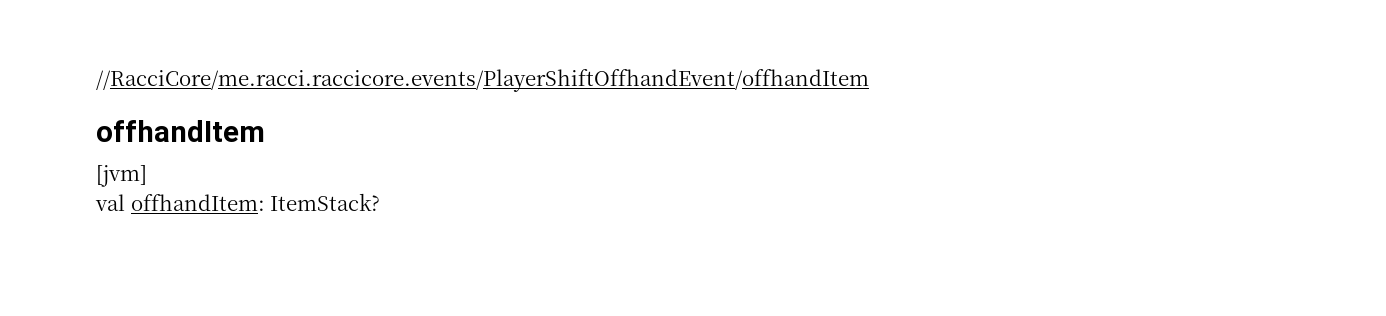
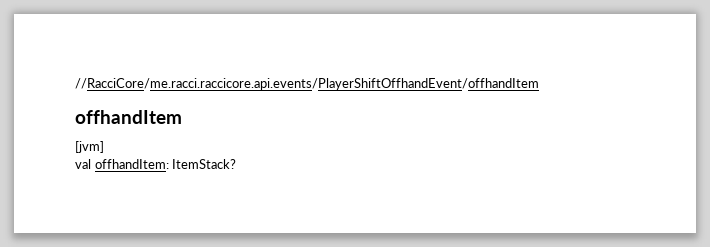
[96,69,869,92] //RacciCore/me.racci.raccicore.events/PlayerShiftOffhandEvent/offhandItem -> [75,78,539,90] //RacciCore/me.racci.raccicore.api.events/PlayerShiftOffhandEvent/offhandItem

